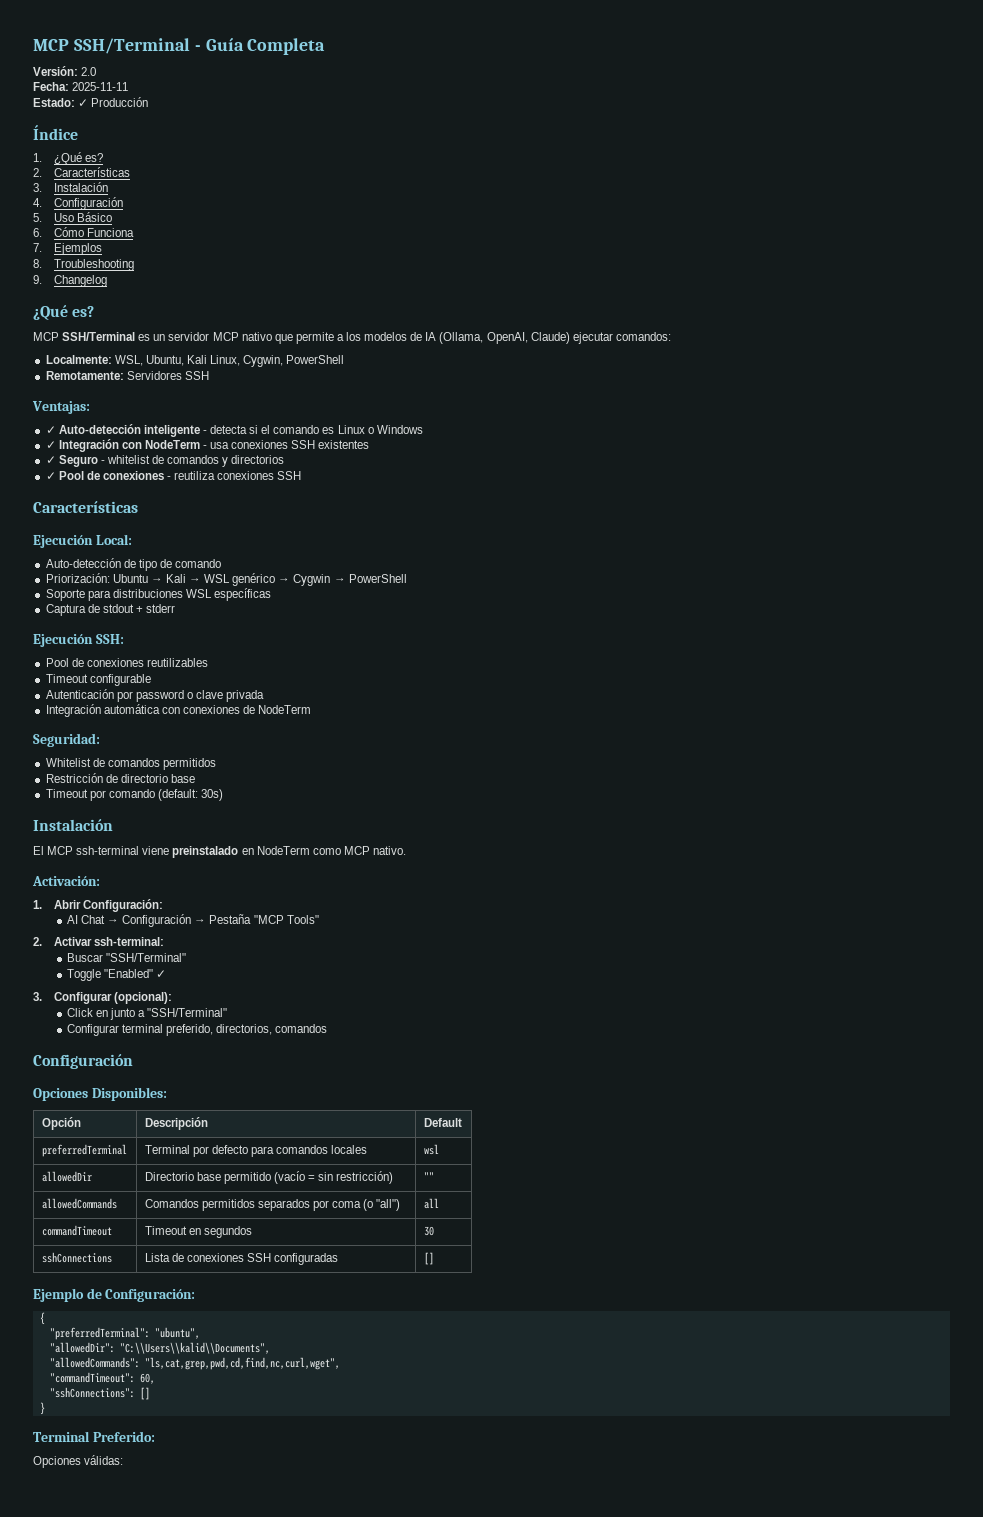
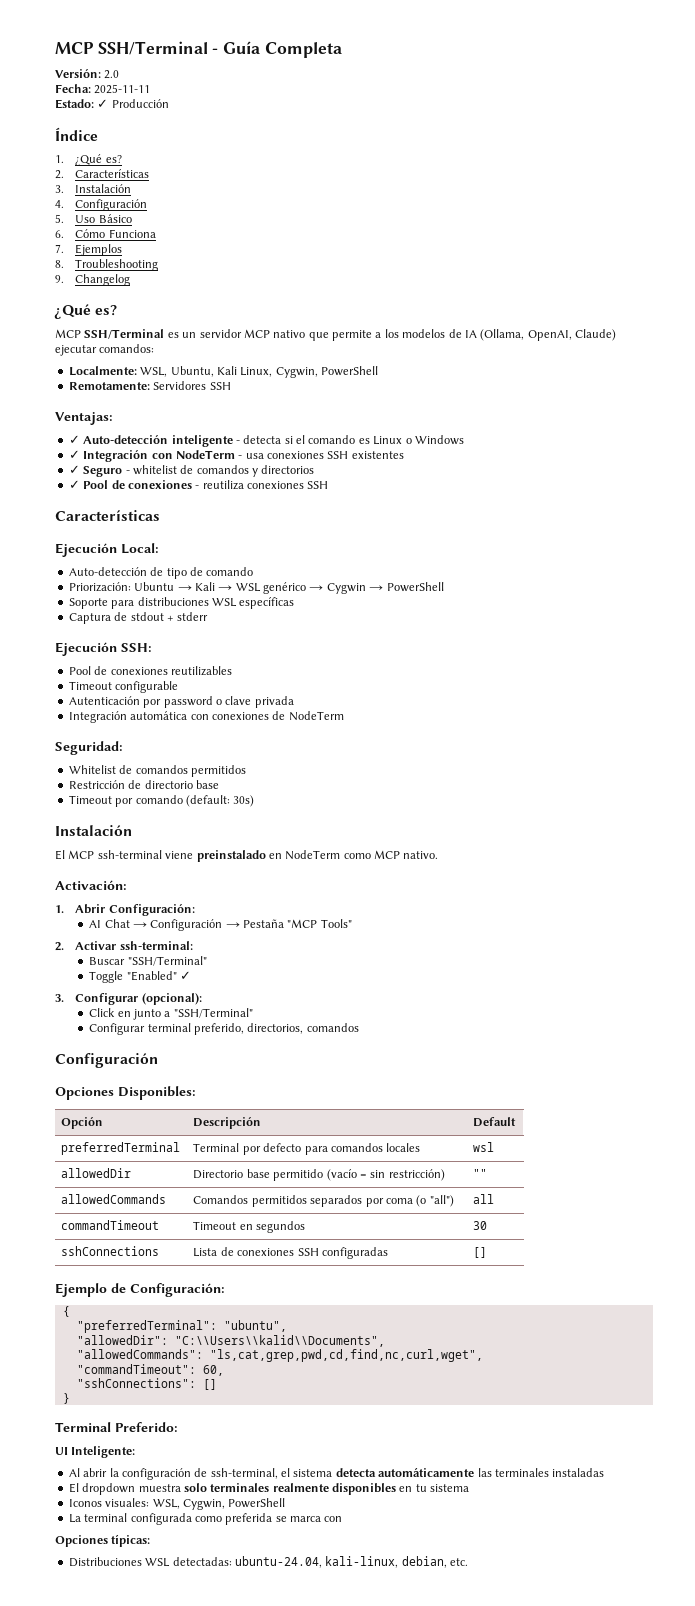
[33,1455,124,1468] Opciones válidas: -> [55,1446,136,1458] [68,1468,605,1480] [68,1483,470,1495] [68,1498,286,1510] [68,1513,343,1525] [55,1534,151,1547] [68,1556,468,1568] UI Inteligente: // Al abrir la configuración de ssh-terminal, el sistema detecta automáticamente las terminales instaladas // El dropdown muestra solo terminales realmente disponibles en tu sistema // Iconos visuales: WSL, Cygwin, PowerShell // La terminal configurada como preferida se marca con // Opciones típicas: // Distribuciones WSL detectadas: ubuntu-24.04, kali-linux, debian, etc.

